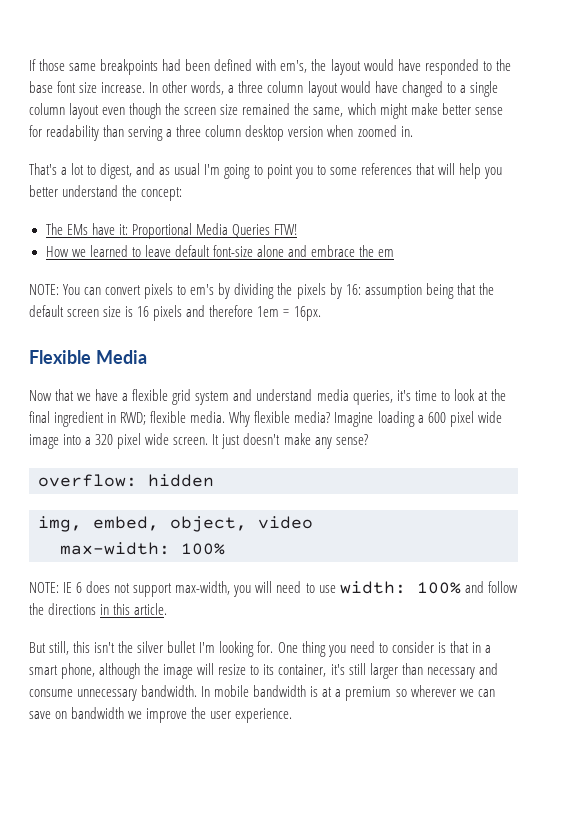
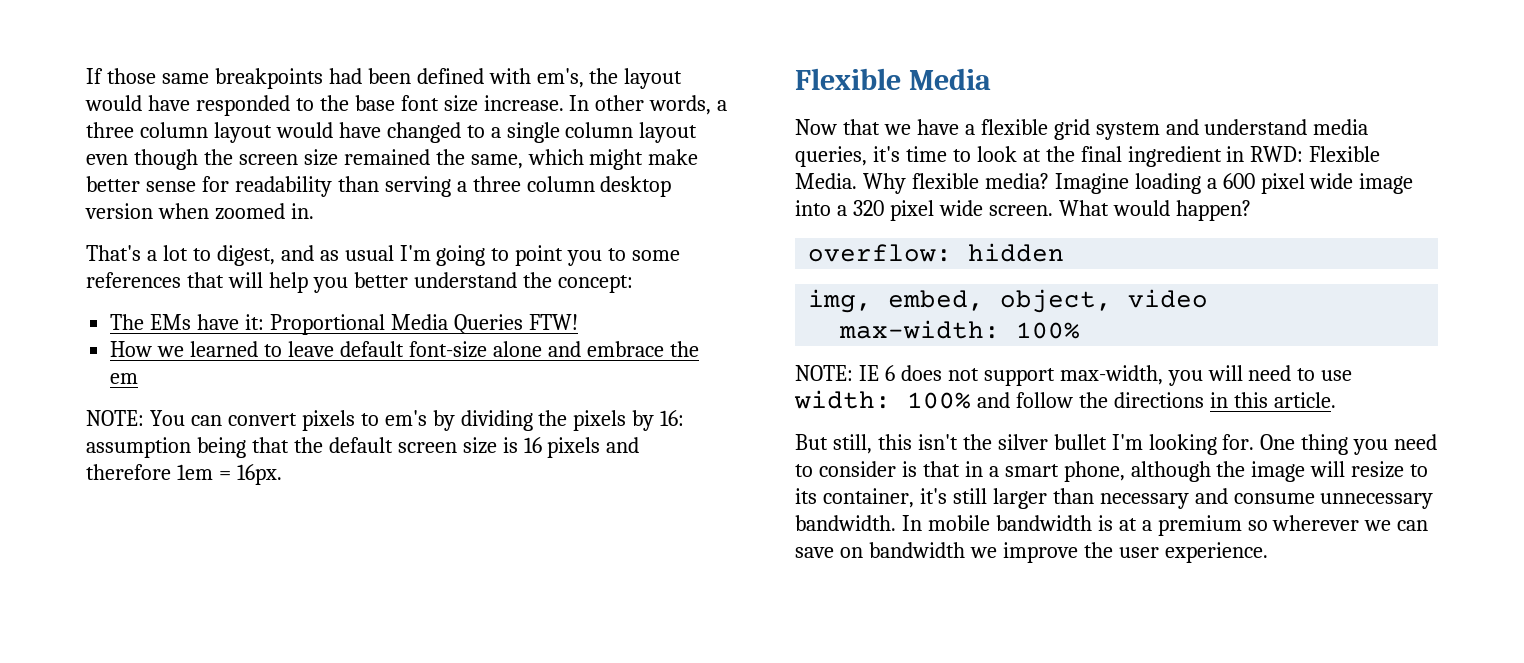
[120,411,226,425] RWD; flexible media. -> [1250,146,1381,162] [795,173,857,189] RWD: Flexible Media.
[212,433,368,449] It just doesn't make any sense? -> [1058,200,1251,221] What would happen?

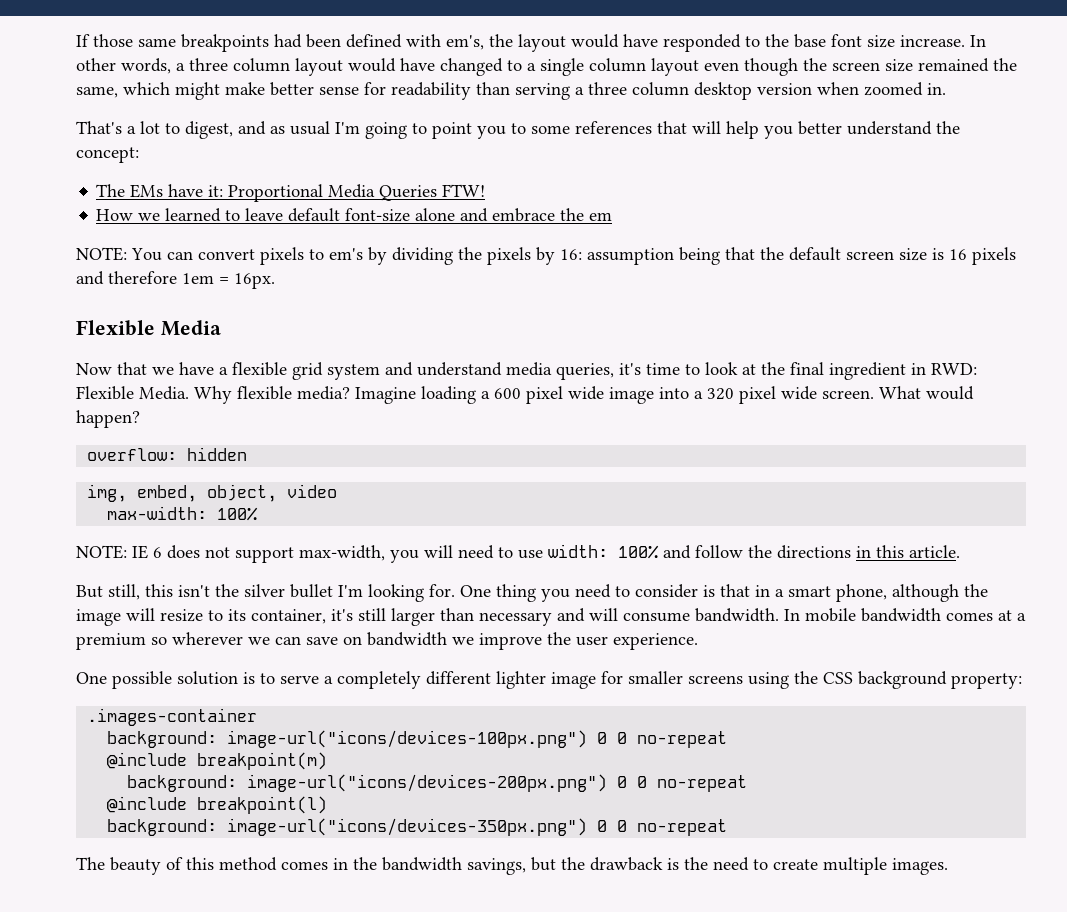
[1233,493,1434,509] consume unnecessary -> [589,608,690,622] will consume
[1097,515,1113,531] is -> [946,612,993,621] comes
(1268, 552) none -> [76,671,1022,689] [87,708,258,726] [107,730,728,748] [107,752,328,770] [127,774,748,792] [107,796,328,814] [107,818,728,836] [76,857,948,875] // One possible solution is to serve a completely different lighter image for smaller screens using the CSS background property: // .images-container // background: image-url("icons/devices-100px.png") 0 0 no-repeat // @include breakpoint(m) // background: image-url("icons/devices-200px.png") 0 0 no-repeat // @include breakpoint(l) // background: image-url("icons/devices-350px.png") 0 0 no-repeat // The beauty of this method comes in the bandwidth savings, but the drawback is the need to create multiple images.

